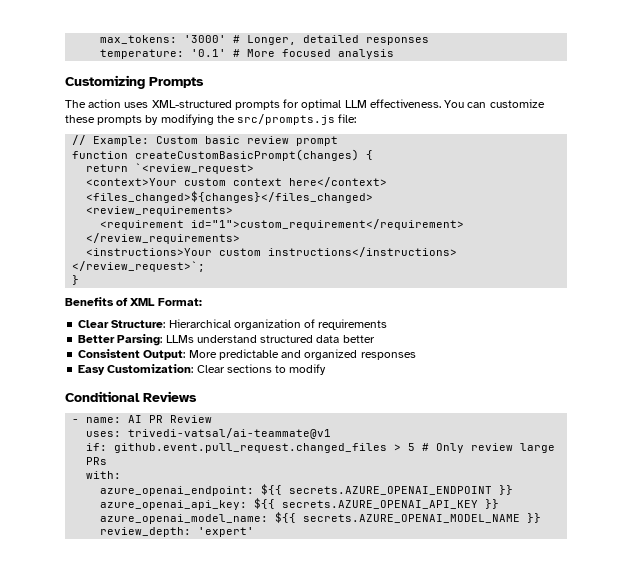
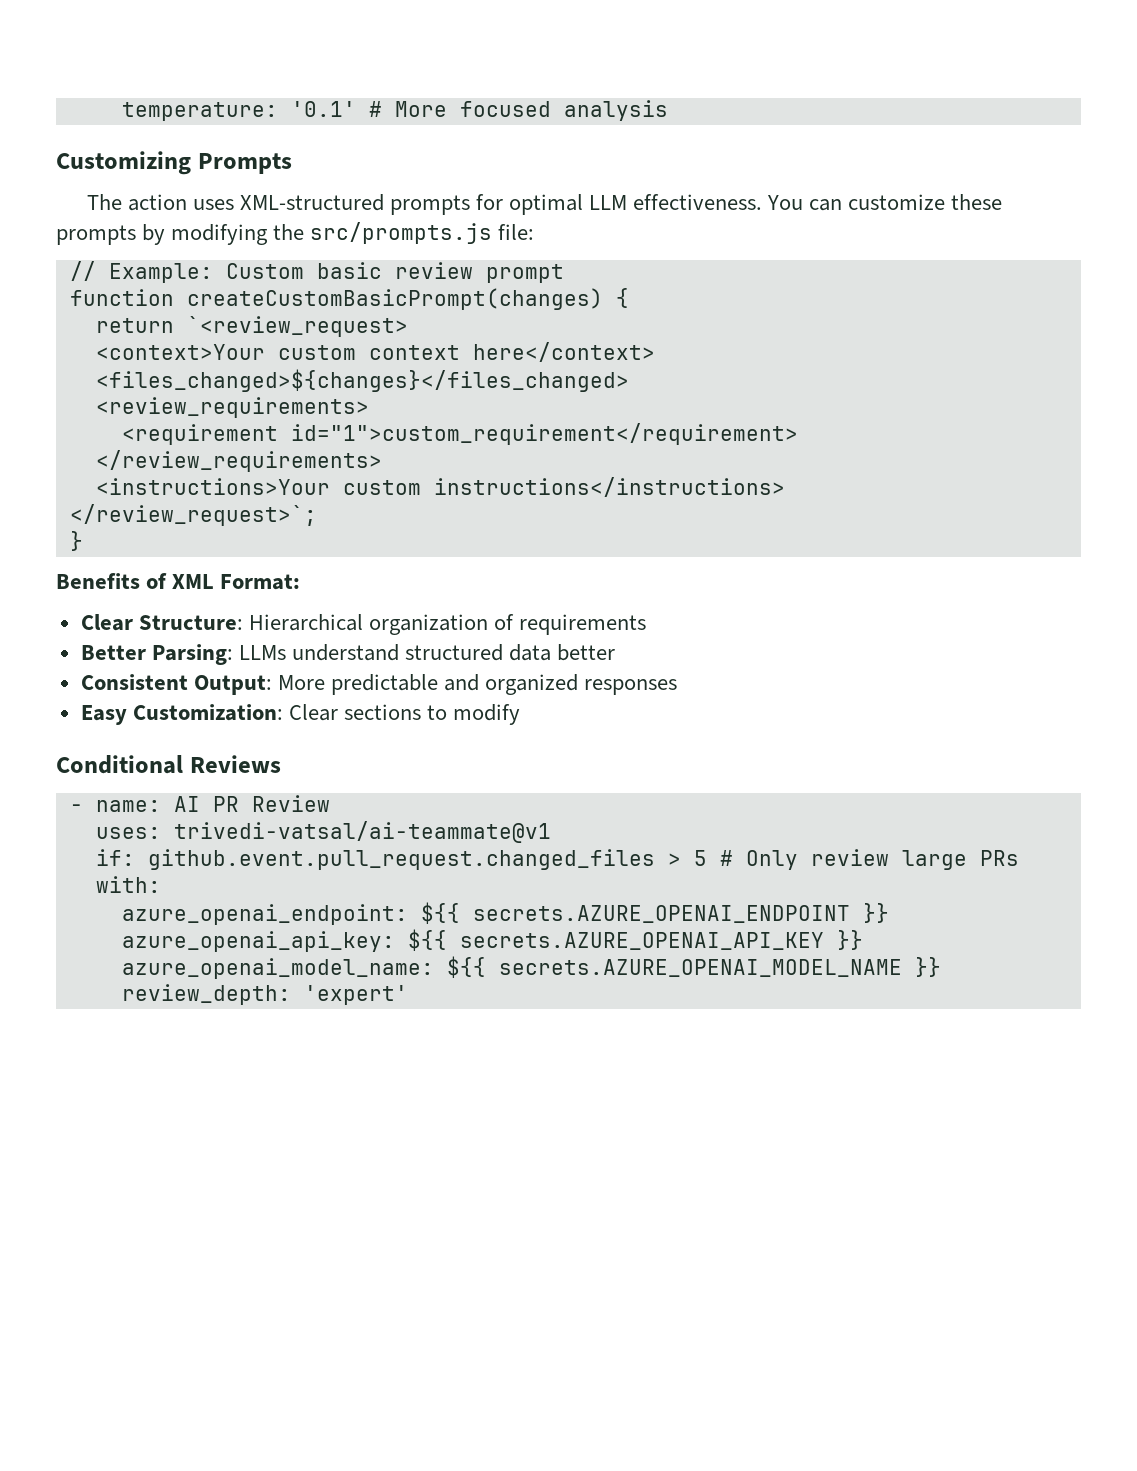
[100,35,430,45] max_tokens: '3000' # Longer, detailed responses // -> (121, 111) none

